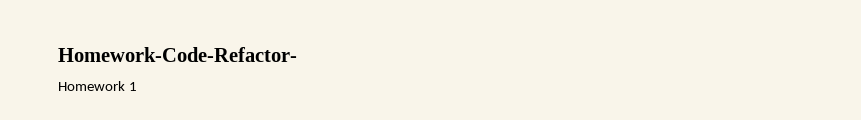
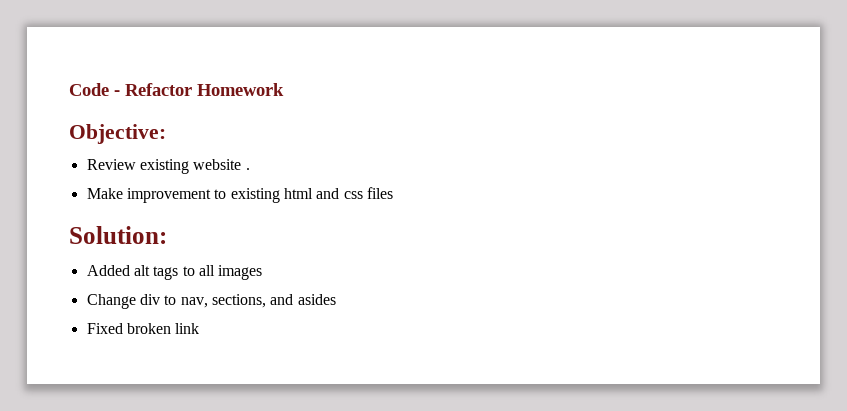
[58,47,297,62] [58,81,137,91] Homework-Code-Refactor- // Homework 1 -> [69,83,284,96] [69,124,166,144] [86,159,250,174] [86,187,393,203] [69,226,167,244] [86,265,263,280] [86,294,336,309] [86,323,200,334] Code - Refactor Homework // Objective: // Review existing website . // Make improvement to existing html and css files // Solution: // Added alt tags to all images // Change div to nav, sections, and asides // Fixed broken link

